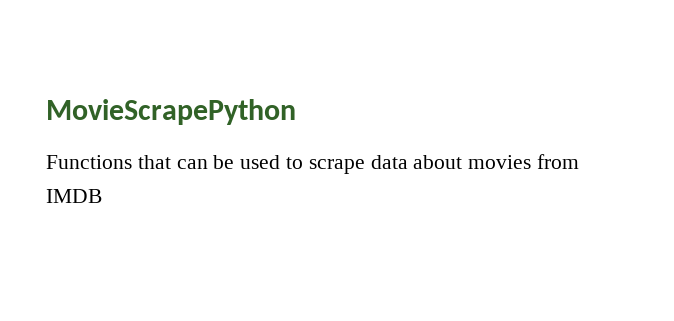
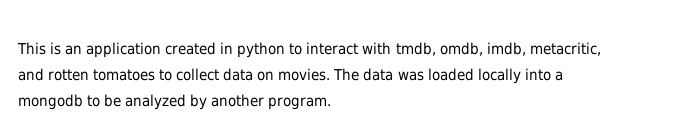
[46,99,296,125] [46,154,580,174] [46,189,102,203] MovieScrapePython // Functions that can be used to scrape data about movies from IMDB -> [17,42,601,58] [18,68,563,84] [18,94,332,110] This is an application created in python to interact with tmdb, omdb, imdb, metacritic, and rotten tomatoes to collect data on movies. The data was loaded locally into a mongodb to be analyzed by another program.

